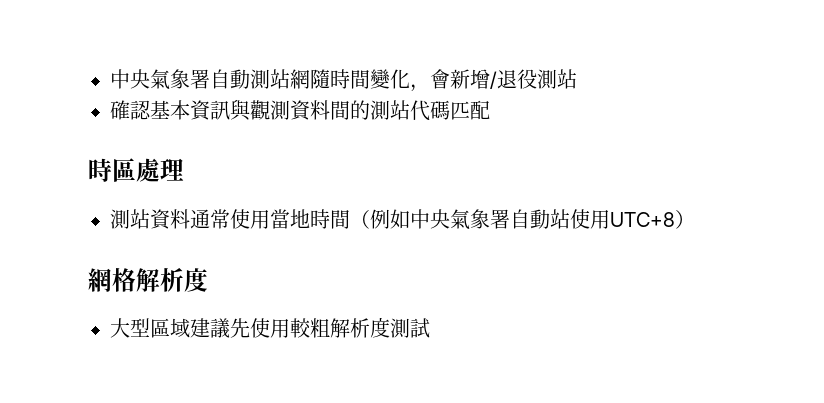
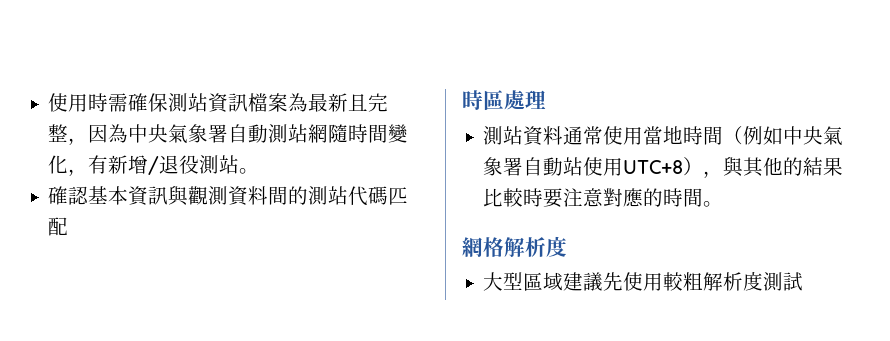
(110, 79) none -> [48,93,389,113] [48,124,129,145] 使用時需確保測站資訊檔案為最新且完整，因為
[430,69,450,89] 會 -> [88,155,109,174] 有
(577, 79) none -> [239,168,260,174] 。
(695, 219) none -> [703,156,844,178] [483,188,724,208] ，與其他的結果比較時要注意對應的時間。

